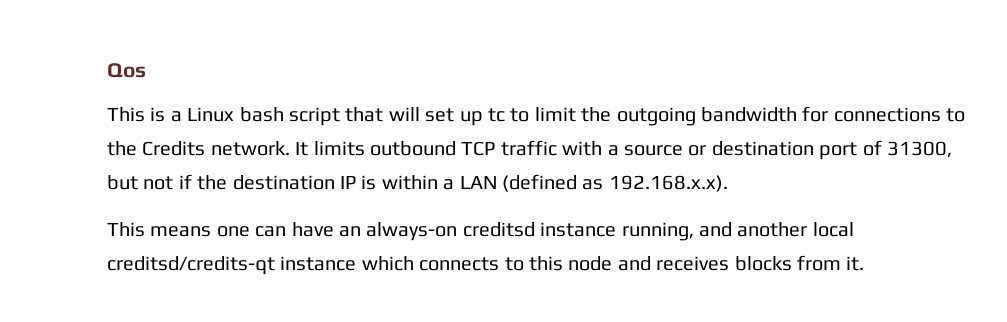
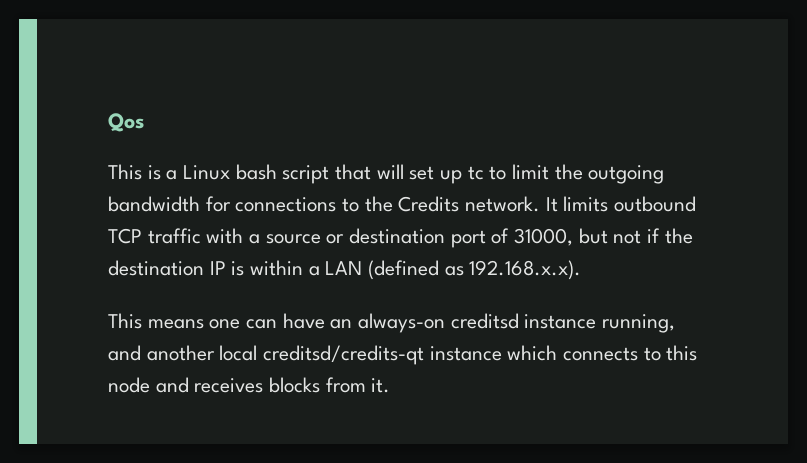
[886,141,952,158] 31300, -> [514,228,574,246] 31000,

